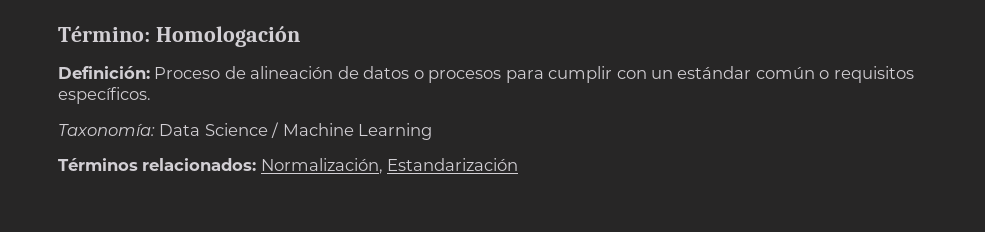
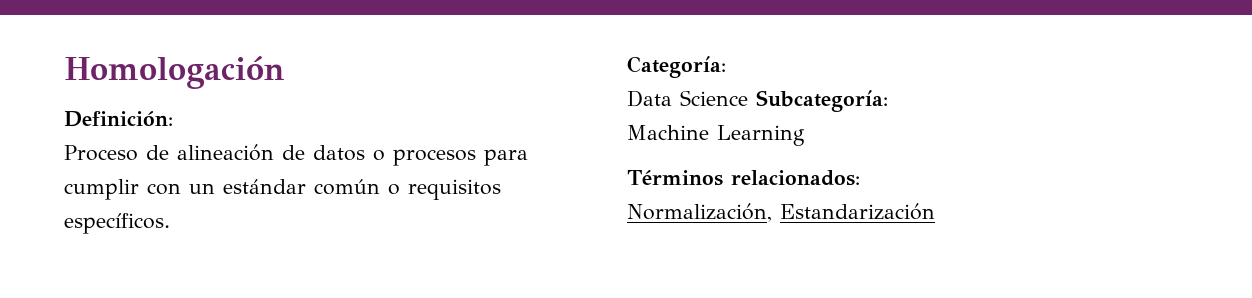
[58,26,150,42] Término: -> (64, 72) none
(150, 72) none -> (173, 119) //
[58,123,155,136] Taxonomía: -> [627,56,726,78] Categoría: //
[271,122,280,138] / -> [756,90,888,112] Subcategoría: //
(257, 164) none -> (860, 178) //

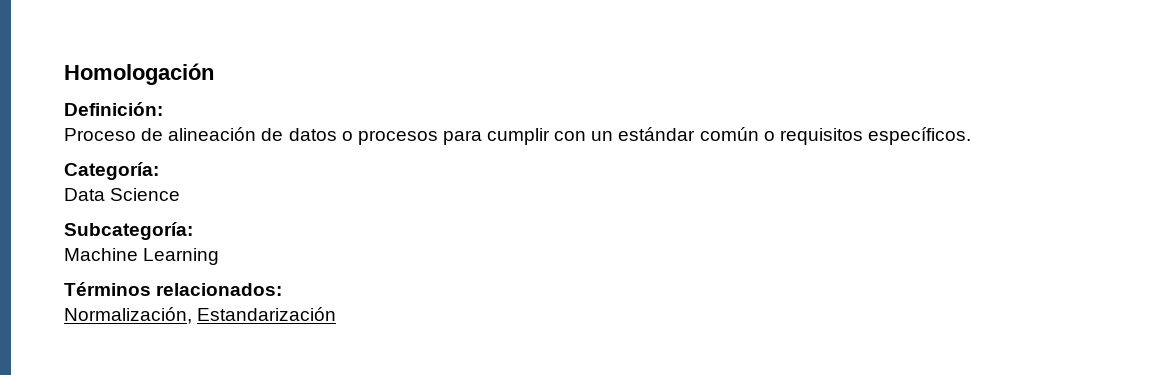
(748, 98) none -> (181, 194) //

